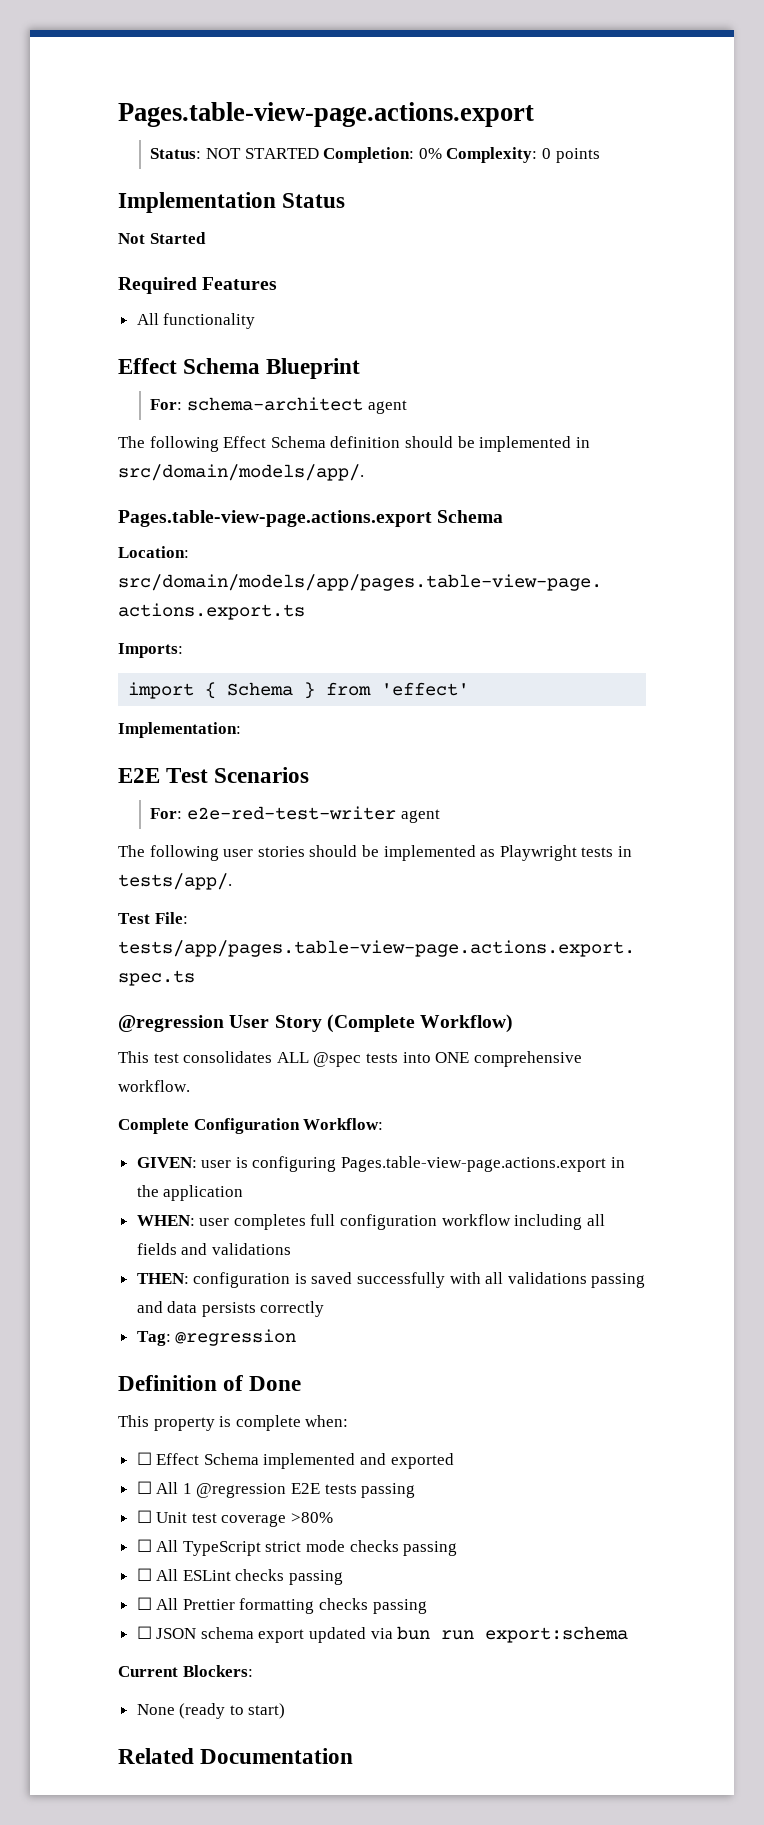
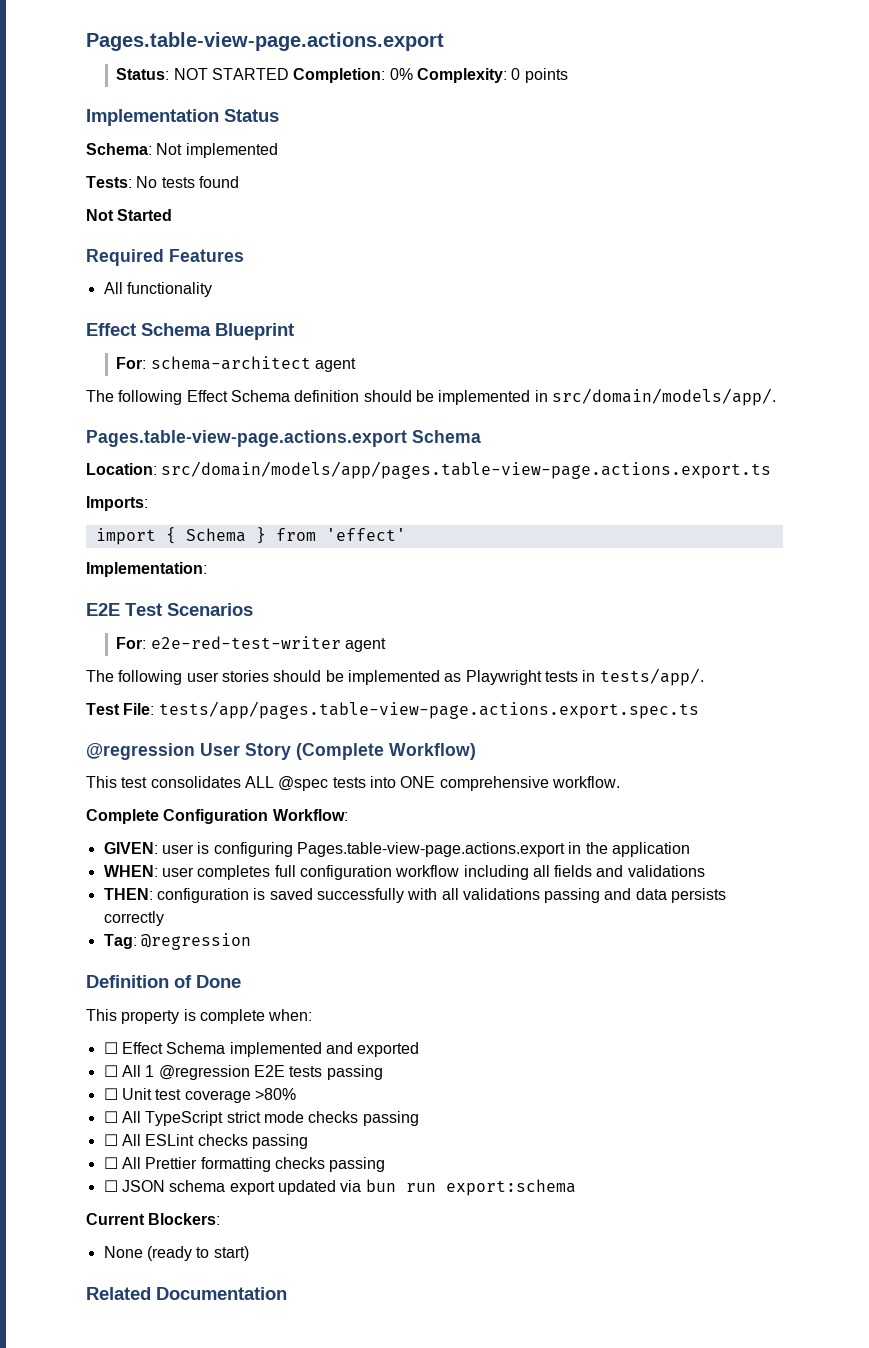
(346, 200) none -> [86,143,278,158] [86,176,239,188] // Schema: Not implemented // Tests: No tests found

